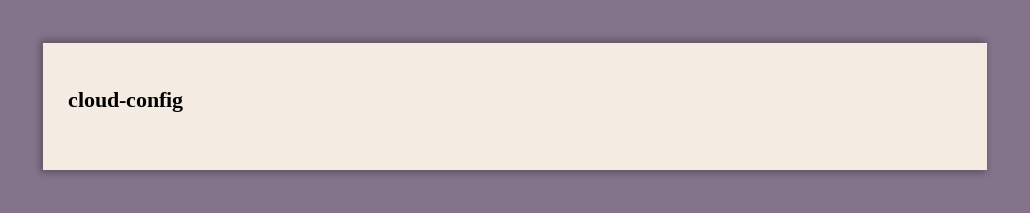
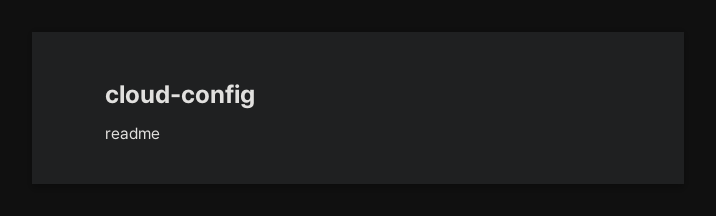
(183, 102) none -> [105,127,160,140] // readme

